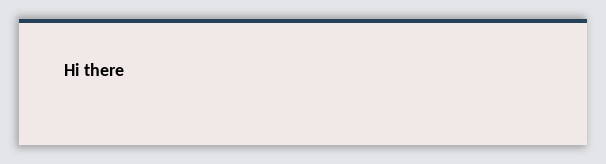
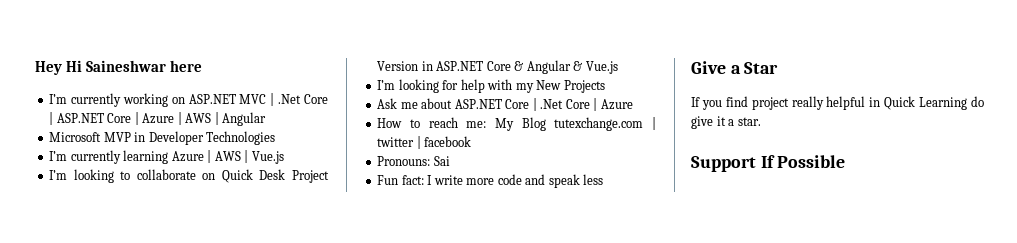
[64,63,124,76] Hi there -> [35,60,203,75] [49,93,328,107] [49,112,267,126] [49,131,276,145] [49,150,284,164] [49,169,329,183] [377,60,618,74] [377,79,605,93] [377,98,633,111] [377,117,656,131] [377,136,472,149] [377,156,450,166] [377,174,604,188] [691,61,779,74] [691,96,984,110] [691,116,761,129] [691,155,846,172] Hey Hi Saineshwar here // I’m currently working on ASP.NET MVC | .Net Core | ASP.NET Core | Azure | AWS | Angular // Microsoft MVP in Developer Technologies // I’m currently learning Azure | AWS | Vue.js // I’m looking to collaborate on Quick Desk Project Version in ASP.NET Core & Angular & Vue.js // I’m looking for help with my New Projects // Ask me about ASP.NET Core | .Net Core | Azure // How to reach me: My Blog tutexchange.com | twitter | facebook // Pronouns: Sai // Fun fact: I write more code and speak less // Give a Star // If you find project really helpful in Quick Learning do give it a star. // Support If Possible

